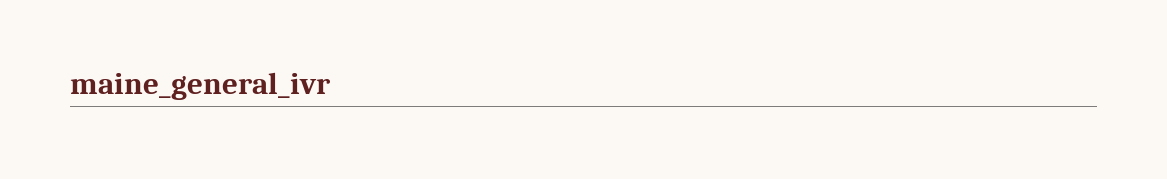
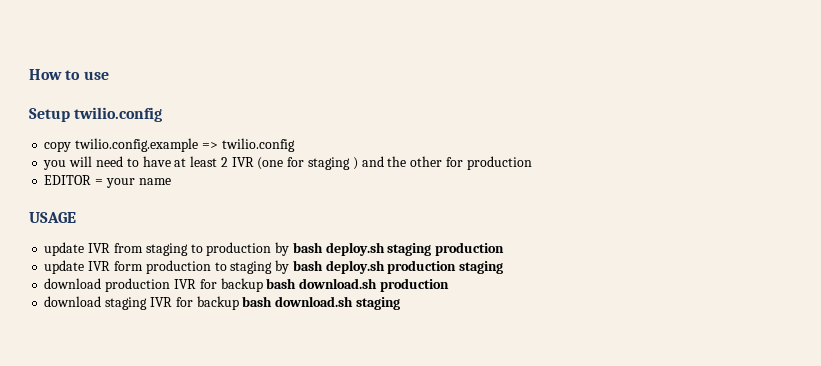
[70,72,331,100] maine_general_ivr -> [29,69,109,80] [29,107,163,122] [44,138,295,152] [43,156,532,170] [44,175,171,188] [29,212,76,223] [44,242,505,256] [44,260,504,274] [44,278,449,292] [44,296,400,310] How to use // Setup twilio.config // copy twilio.config.example => twilio.config // you will need to have at least 2 IVR (one for staging ) and the other for production // EDITOR = your name // USAGE // update IVR from staging to production by bash deploy.sh staging production // update IVR form production to staging by bash deploy.sh production staging // download production IVR for backup bash download.sh production // download staging IVR for backup bash download.sh staging

